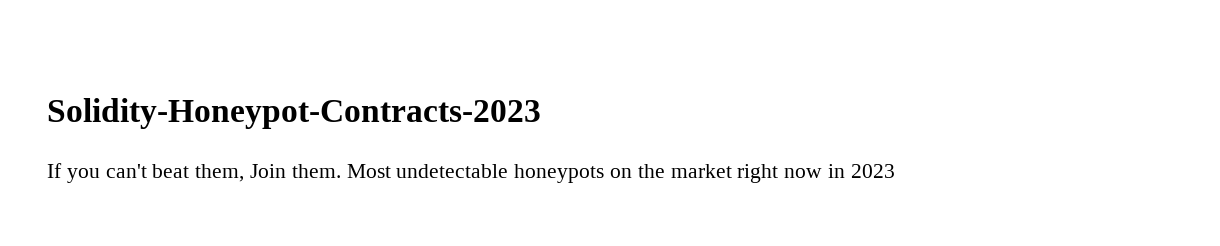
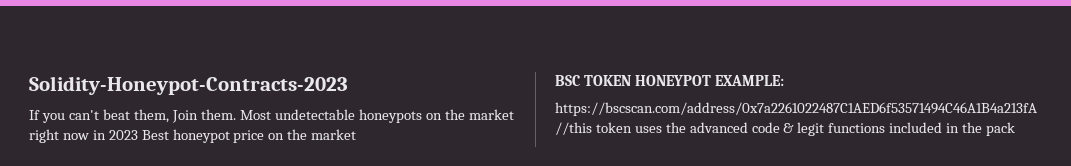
(895, 171) none -> [141,129,357,143] [555,75,784,86] [555,102,1037,116] [555,122,1015,136] Best honeypot price on the market // BSC TOKEN HONEYPOT EXAMPLE: // https://bscscan.com/address/0x7a2261022487C1AED6f53571494C46A1B4a213fA //this token uses the advanced code & legit functions included in the pack

